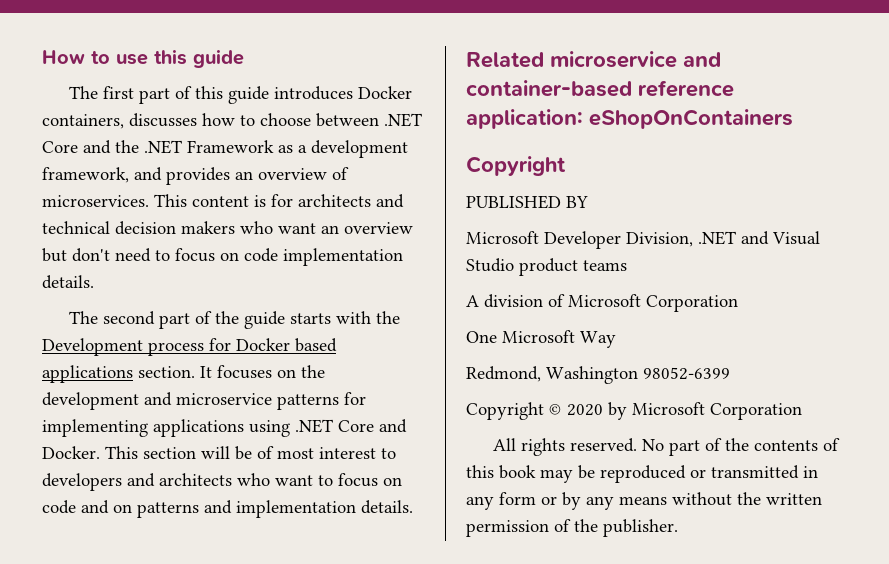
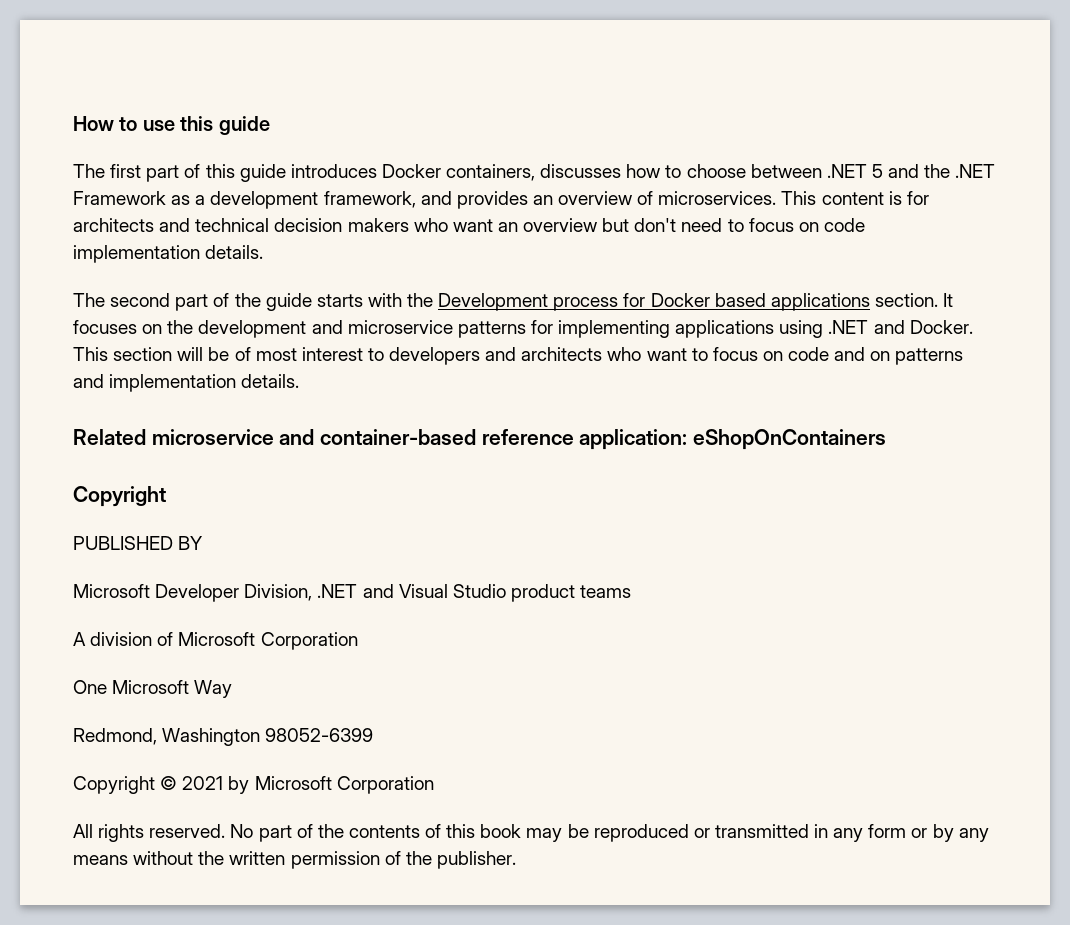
[42,141,78,153] Core -> [871,164,883,178] 5
[338,420,374,432] Core -> (869, 327) none
[567,404,603,416] 2020 -> [182,776,224,790] 2021

